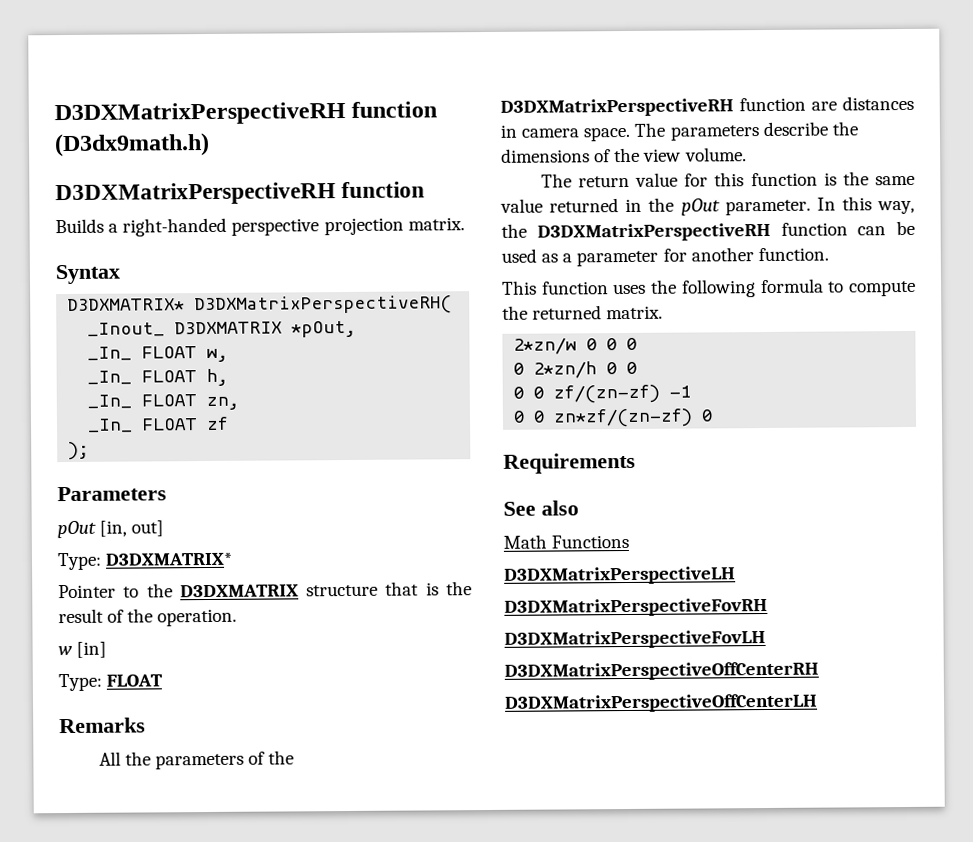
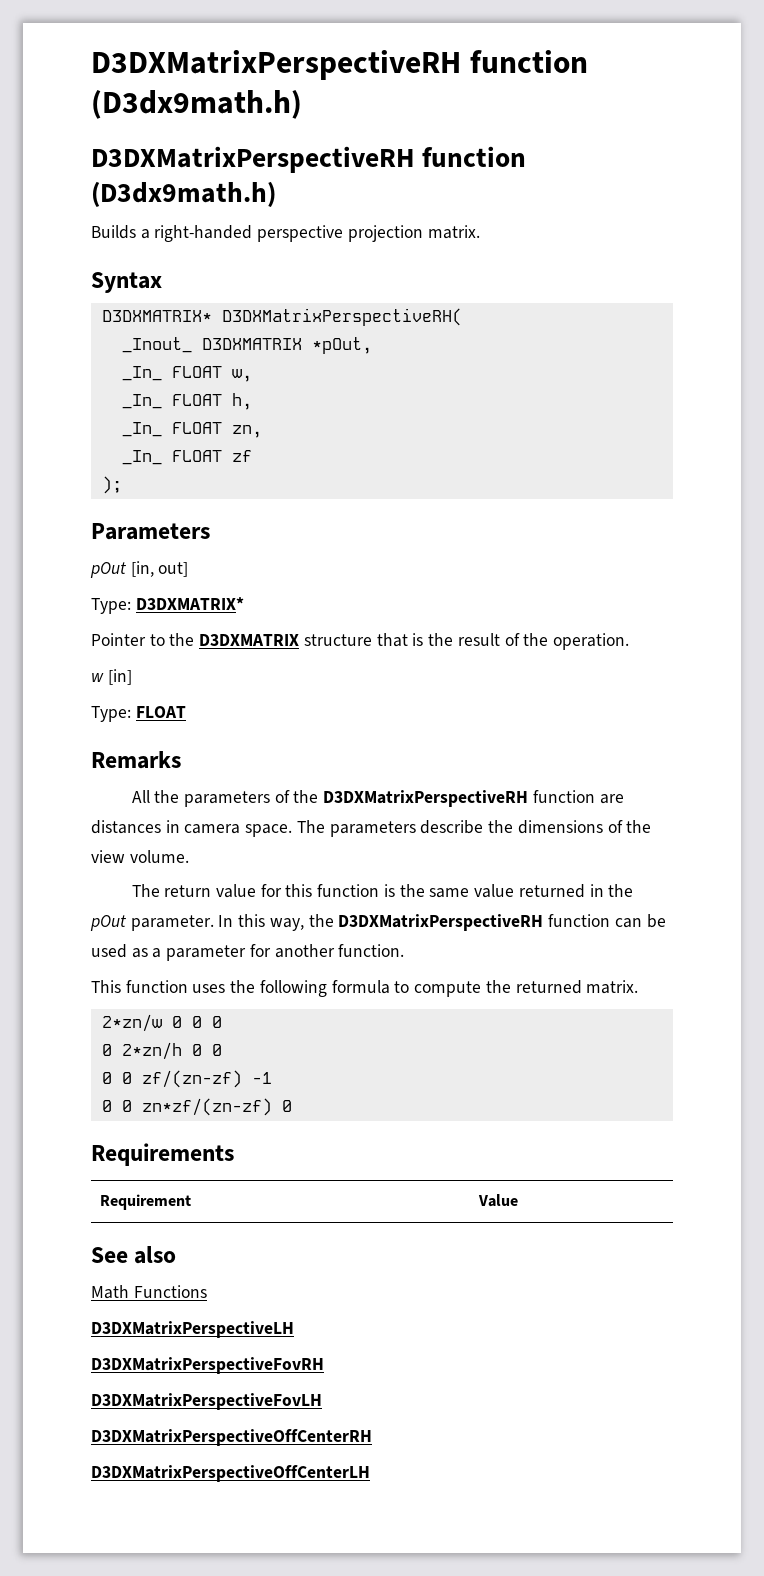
(426, 190) none -> [91,181,276,207] (D3dx9math.h)
(636, 463) none -> [100,1194,192,1210] [478,1194,519,1207] // Requirement | Value

